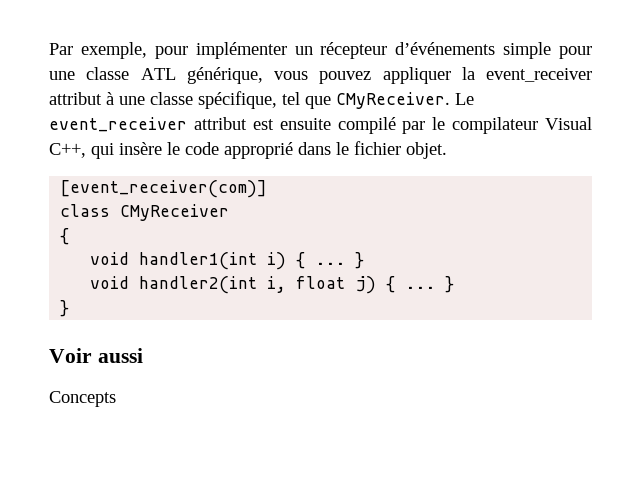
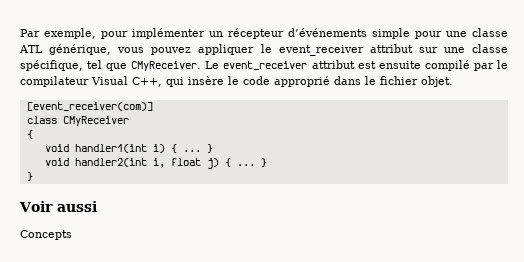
[461,67,592,82] [49,92,114,105] la event_receiver attribut à -> [260,44,438,56] le event_receiver attribut sur

